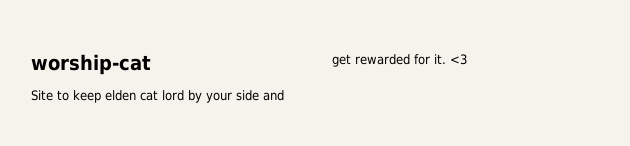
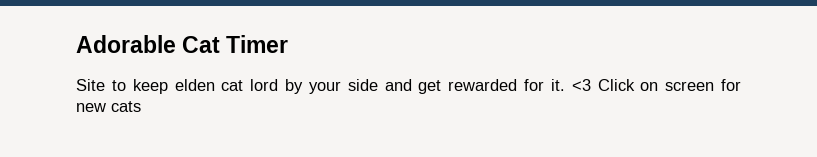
[31,54,151,75] worship-cat -> [76,35,289,53] Adorable Cat Timer
(467, 59) none -> [597,79,741,91] [76,101,141,112] Click on screen for new cats

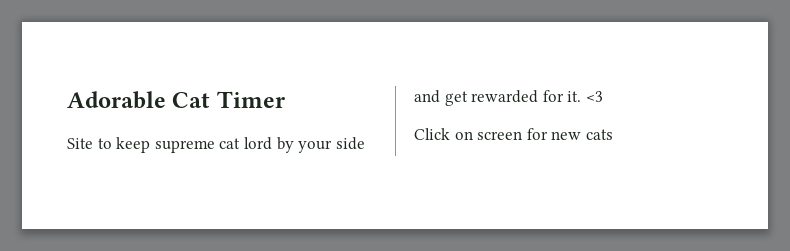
[174,79,215,91] elden -> [154,140,215,153] supreme
(591, 85) none -> (603, 96) //

